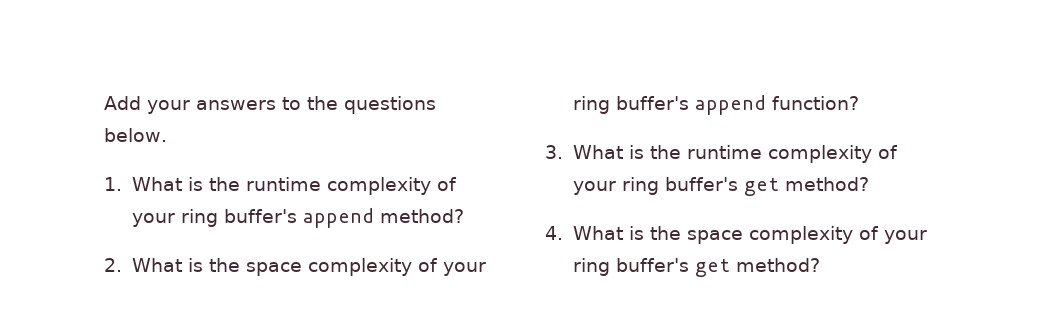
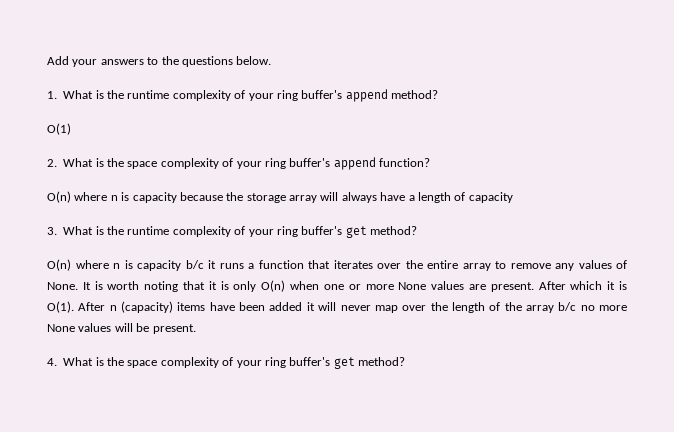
(464, 216) none -> [47,123,71,135] // O(1)
(859, 103) none -> [47,191,513,203] // O(n) where n is capacity because the storage array will always have a length of capacity
(869, 184) none -> [47,259,627,271] [47,280,627,292] [47,301,628,313] [47,323,196,334] // O(n) where n is capacity b/c it runs a function that iterates over the entire array to remove any values of None. It is worth noting that it is only O(n) when one or more None values are present. After which it is O(1). After n (capacity) items have been added it will never map over the length of the array b/c no more None values will be present.

